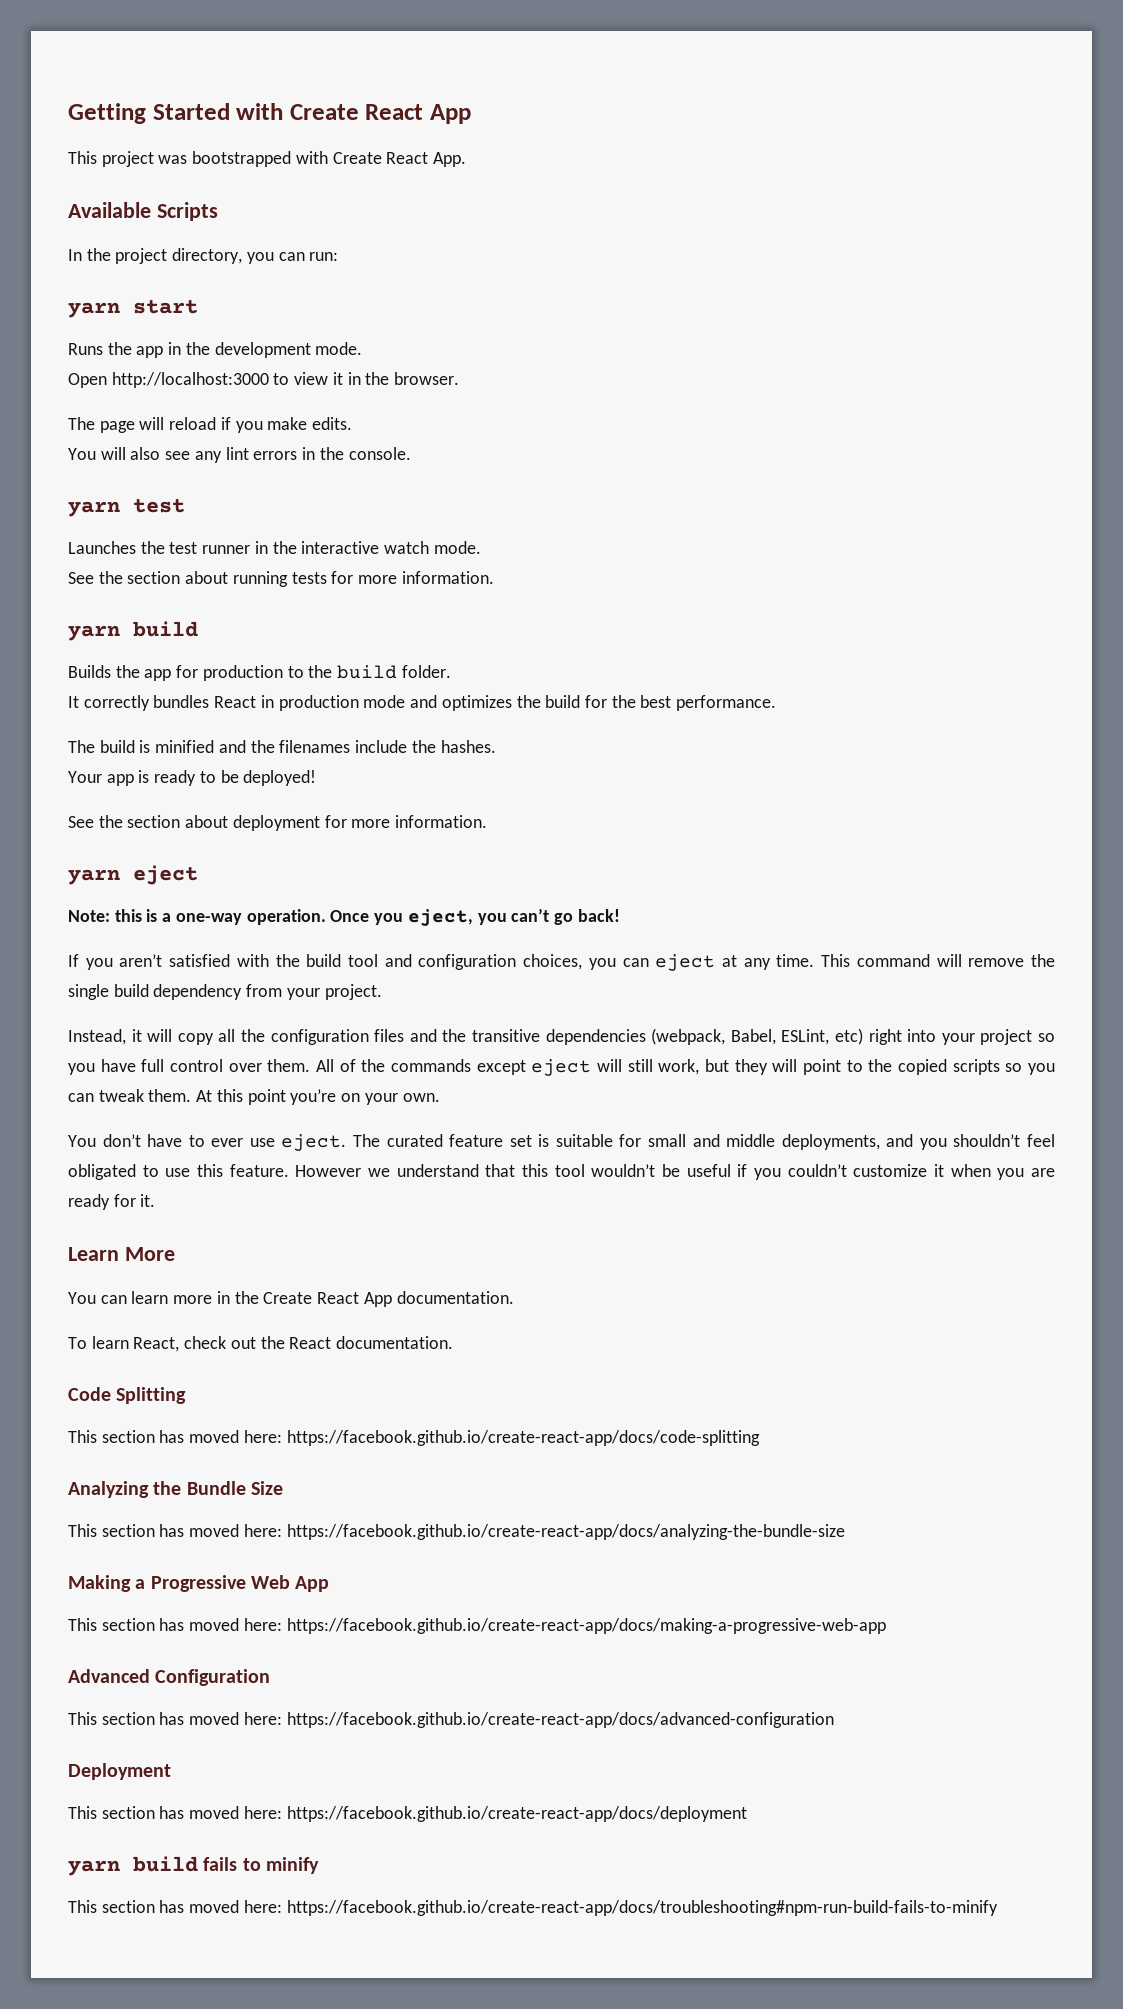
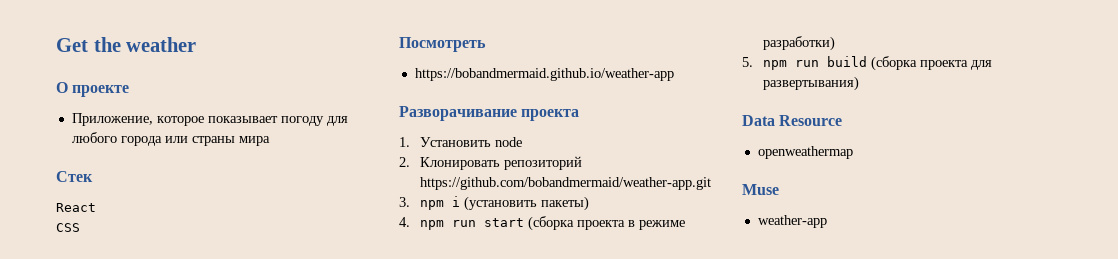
[68,103,472,124] [68,151,467,167] [68,202,218,221] [68,248,339,264] [68,300,198,318] [68,342,363,358] [68,372,460,388] [68,417,353,433] [68,447,411,463] [68,499,185,517] [68,541,481,554] [68,571,494,587] [68,621,198,641] [68,665,451,681] [68,695,777,711] [68,740,496,753] [68,770,317,786] [68,815,488,831] [68,865,198,885] [68,908,620,926] [68,954,1055,971] [68,984,382,1000] [68,1028,1056,1045] [68,1059,1055,1076] [68,1089,440,1105] [68,1134,1055,1151] [68,1164,1055,1180] [68,1194,156,1210] [68,1247,175,1261] [68,1291,514,1307] [68,1336,454,1352] [68,1387,187,1404] [68,1430,760,1446] [68,1481,283,1498] [68,1524,845,1540] [68,1575,330,1592] [68,1618,886,1634] [68,1669,271,1686] [68,1712,834,1728] [68,1763,171,1780] [68,1806,747,1822] [68,1856,319,1876] [68,1900,998,1916] Getting Started with Create React App // This project was bootstrapped with Create React App. // Available Scripts // In the project directory, you can run: // yarn start // Runs the app in the development mode. // Open http://localhost:3000 to view it in the browser. // The page will reload if you make edits. // You will also see any lint errors in the console. // yarn test // Launches the test runner in the interactive watch mode. // See the section about running tests for more information. // yarn build // Builds the app for production to the build folder. // It correctly bundles React in production mode and optimizes the build for the best performance. // The build is minified and the filenames include the hashes. // Your app is ready to be deployed! // See the section about deployment for more information. // yarn eject // Note: this is a one-way operation. Once you eject, you can’t go back! // If you aren’t satisfied with the build tool and configuration choices, you can eject at any time. This command will remove the single build dependency from your project. // Instead, it will copy all the configuration files and the transitive dependencies (webpack, Babel, ESLint, etc) right into your project so you have full control over them. All of the commands except eject will still work, but they will point to the copied scripts so you can tweak them. At this point you’re on your own. // You don’t have to ever use eject. The curated feature set is suitable for small and middle deployments, and you shouldn’t feel obligated to use this feature. However we understand that this tool wouldn’t be useful if you couldn’t customize it when you are ready for it. // Learn More // You can learn more in the Create React App documentation. // To learn React, check out the React documentation. // Code Splitting // This section has moved here: https://facebook.github.io/create-react-app/docs/code-splitting // Analyzing the Bundle Size // This section has moved here: https://facebook.github.io/create-react-app/docs/analyzing-the-bundle-size // Making a Progressive Web App // This section has moved here: https://facebook.github.io/create-react-app/docs/making-a-progressive-web-app // Advanced Configuration // This section has moved here: https://facebook.github.io/create-react-app/docs/advanced-configuration // Deployment // This section has moved here: https://facebook.github.io/create-react-app/docs/deployment // yarn build fails to minify // This section has moved here: https://facebook.github.io/create-react-app/docs/troubleshooting#npm-run-build-fails-to-minify -> [56,37,197,52] [56,82,130,97] [71,113,348,126] [71,132,270,146] [56,171,93,182] [56,203,96,212] [56,223,80,232] [399,37,486,52] [414,68,674,81] [399,106,580,121] [399,137,522,147] [399,156,582,170] [419,177,711,190] [399,196,589,211] [399,216,685,231] [762,36,835,51] [742,56,992,71] [762,76,859,91] [742,115,843,126] [757,146,853,159] [742,184,779,195] [757,215,827,228] Get the weather // О проекте // Приложение, которое показывает погоду для любого города или страны мира // Стек // React // CSS // Посмотреть // https://bobandmermaid.github.io/weather-app // Разворачивание проекта // 1. Установить node // 2. Клонировать репозиторий https://github.com/bobandmermaid/weather-app.git // 3. npm i (установить пакеты) // 4. npm run start (сборка проекта в режиме разработки) // 5. npm run build (сборка проекта для развертывания) // Data Resource // openweathermap // Muse // weather-app

